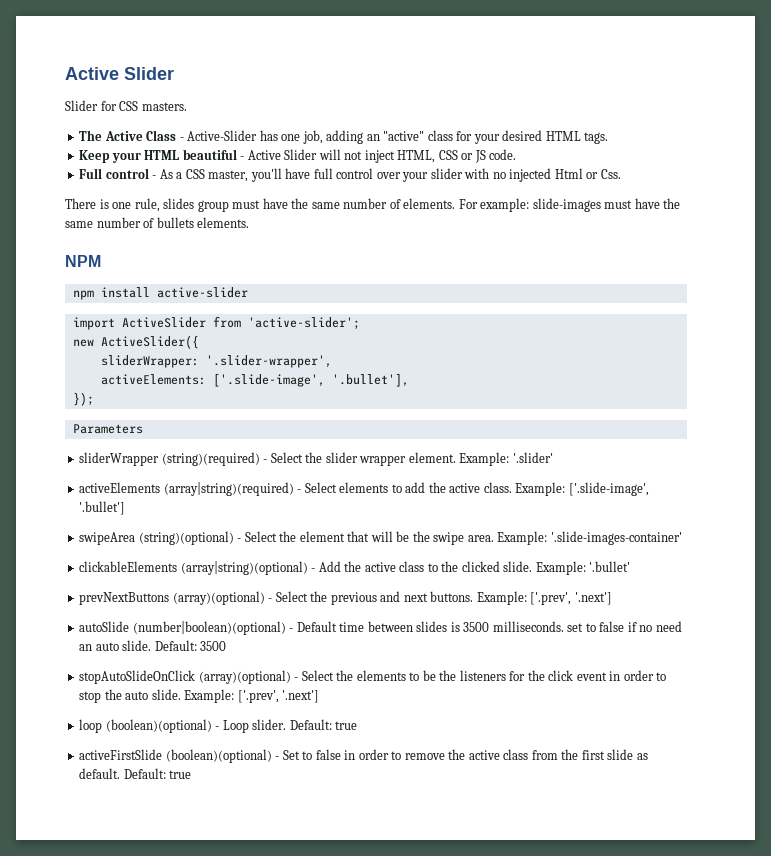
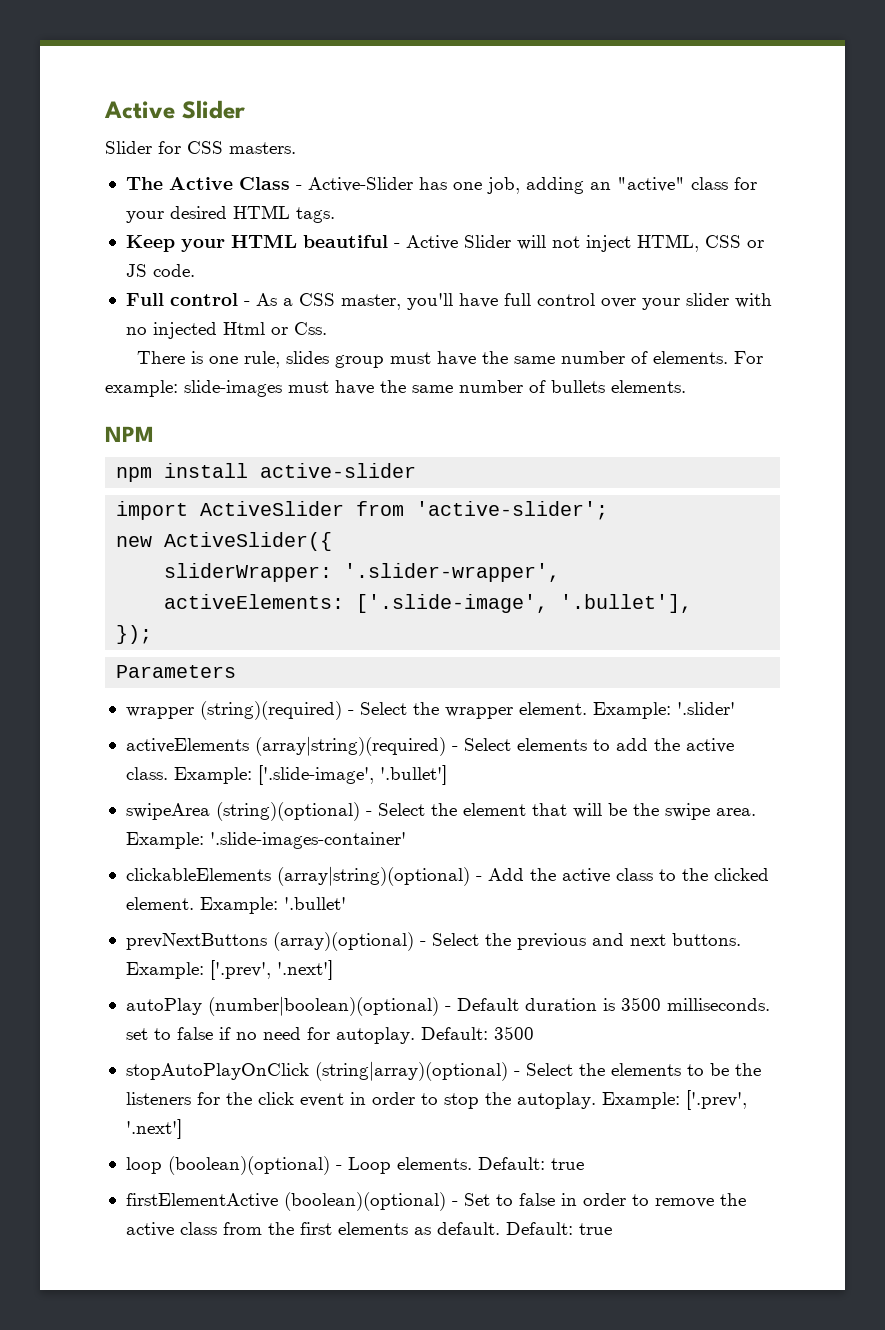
[79,452,160,466] sliderWrapper -> [125,707,194,719] wrapper
[325,452,358,463] slider -> (439, 708) none
[503,561,533,572] slide. -> [125,897,194,910] element.
[79,621,130,632] autoSlide -> [125,998,202,1015] autoPlay
[339,621,448,632] time between slides -> [524,998,597,1011] duration
[79,640,152,651] an auto slide. -> [306,1027,415,1044] for autoplay.
[79,670,291,684] stopAutoSlideOnClick (array)(optional) -> [125,1061,508,1081] stopAutoPlayOnClick (string|array)(optional)
[125,689,181,700] auto slide. -> [516,1092,596,1109] autoplay.
[252,719,287,730] slider. -> [396,1157,472,1170] elements.
[79,749,163,760] activeFirstSlide -> [125,1193,278,1208] firstElementActive
[607,749,634,760] slide -> [337,1222,408,1235] elements

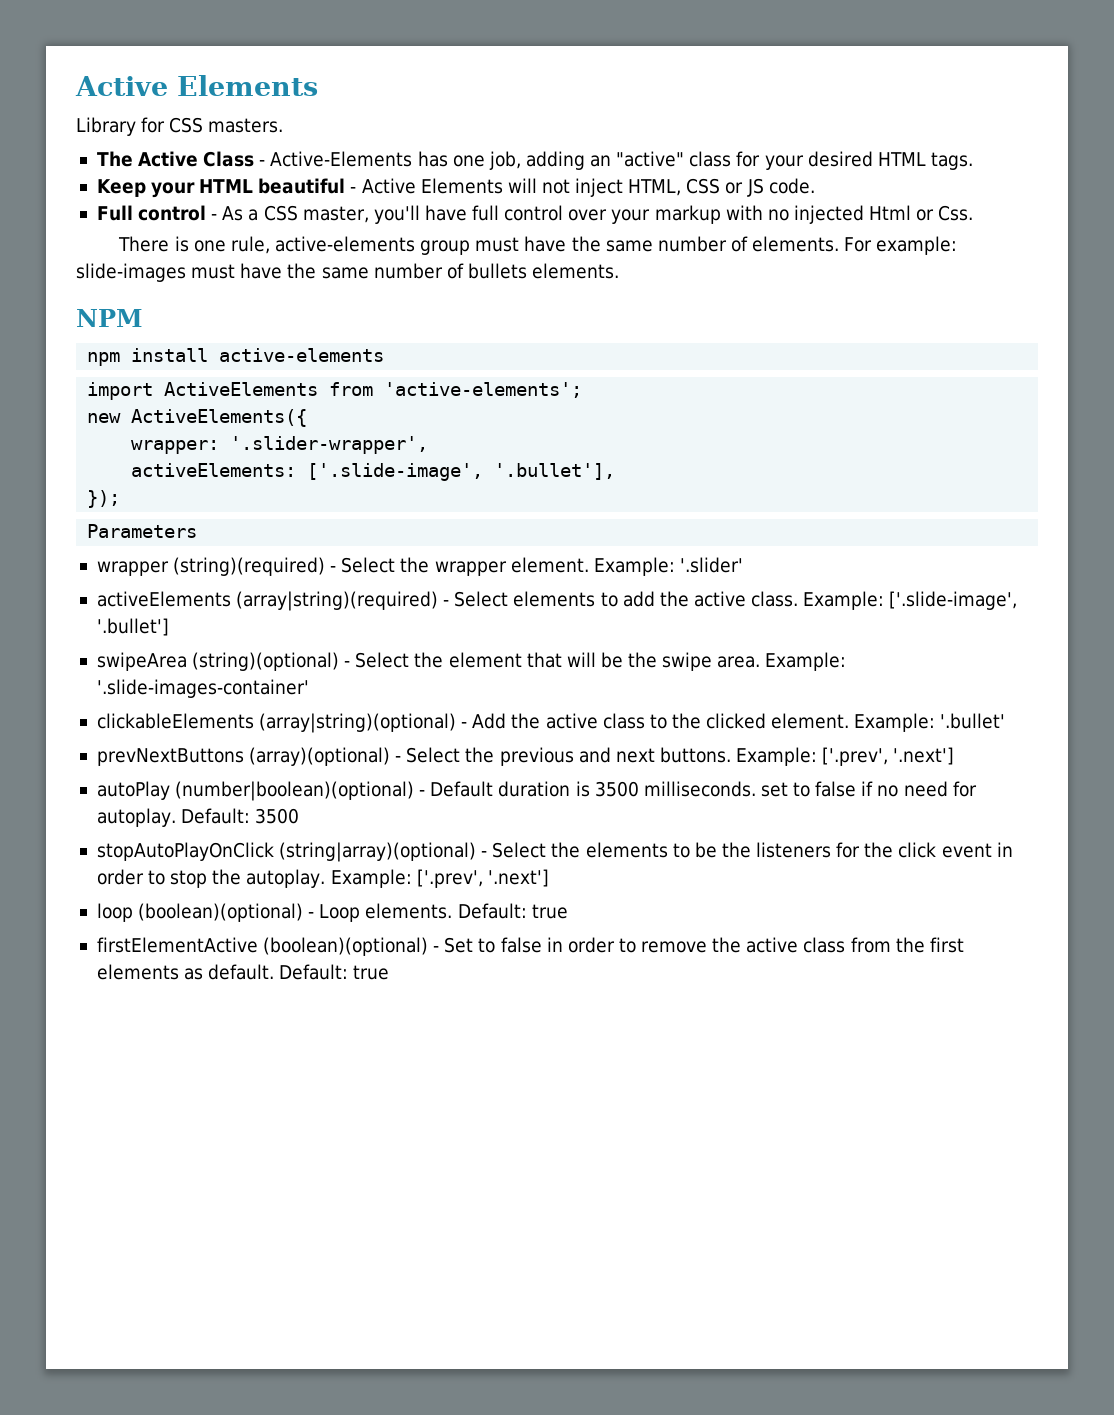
[104,100,245,119] [105,141,152,154] Active Slider // Slider -> [75,75,318,96] [76,117,136,136] Active Elements // Library
[307,177,413,192] Active-Slider -> [270,151,413,167] Active-Elements
[463,235,511,248] Slider -> [420,178,503,194] Elements
[685,293,729,306] slider -> [654,205,721,224] markup
[285,351,329,364] slides -> [274,236,415,252] active-elements
[260,463,417,478] active-slider -> [219,348,385,362] active-elements
[200,501,609,520] ActiveSlider from 'active-slider'; -> [164,382,583,398] ActiveElements from 'active-elements';
[164,532,333,551] [164,563,333,582] ActiveSlider({ // sliderWrapper: -> [131,409,308,427] [131,440,220,454] ActiveElements({ // wrapper:

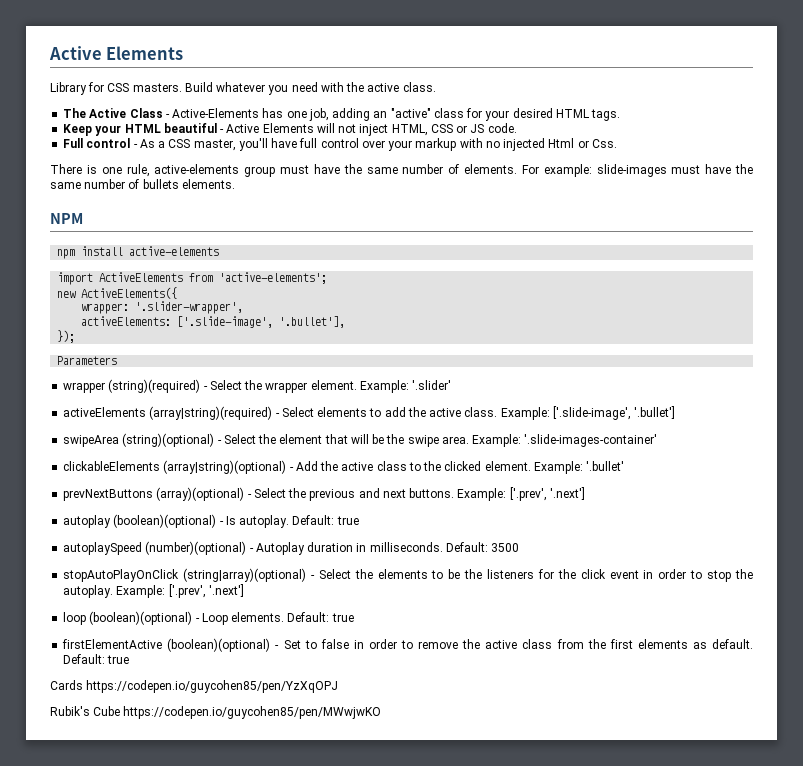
(284, 125) none -> [184,82,436,95] Build whatever you need with the active class.
[96,781,977,801] [96,808,176,827] autoPlay (number|boolean)(optional) - Default duration is 3500 milliseconds. set to false if no need for autoplay. -> [63,514,359,528] [63,541,443,555] autoplay (boolean)(optional) - Is autoplay. Default: true // autoplaySpeed (number)(optional) - Autoplay duration in milliseconds.
(390, 972) none -> [50,680,339,693] [50,706,382,719] // Cards https://codepen.io/guycohen85/pen/YzXqOPJ // Rubik's Cube https://codepen.io/guycohen85/pen/MWwjwKO

